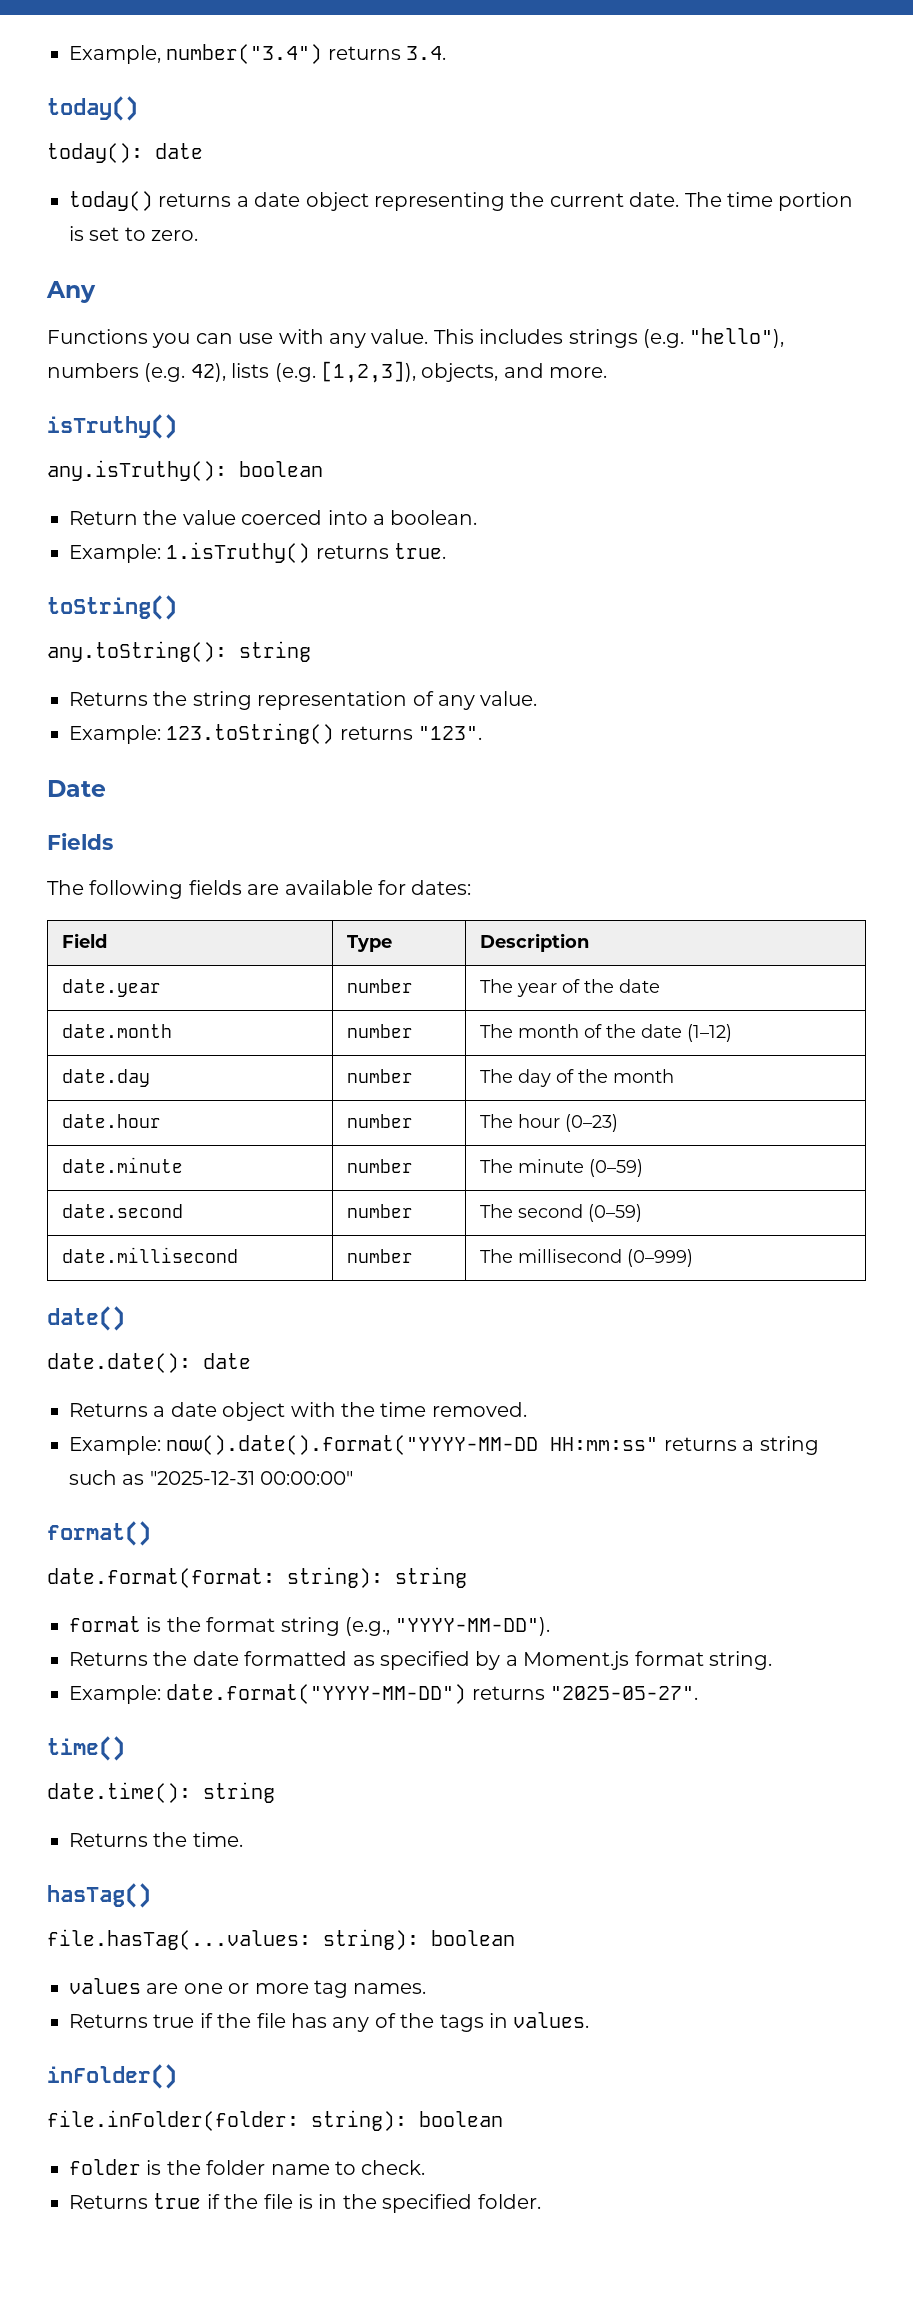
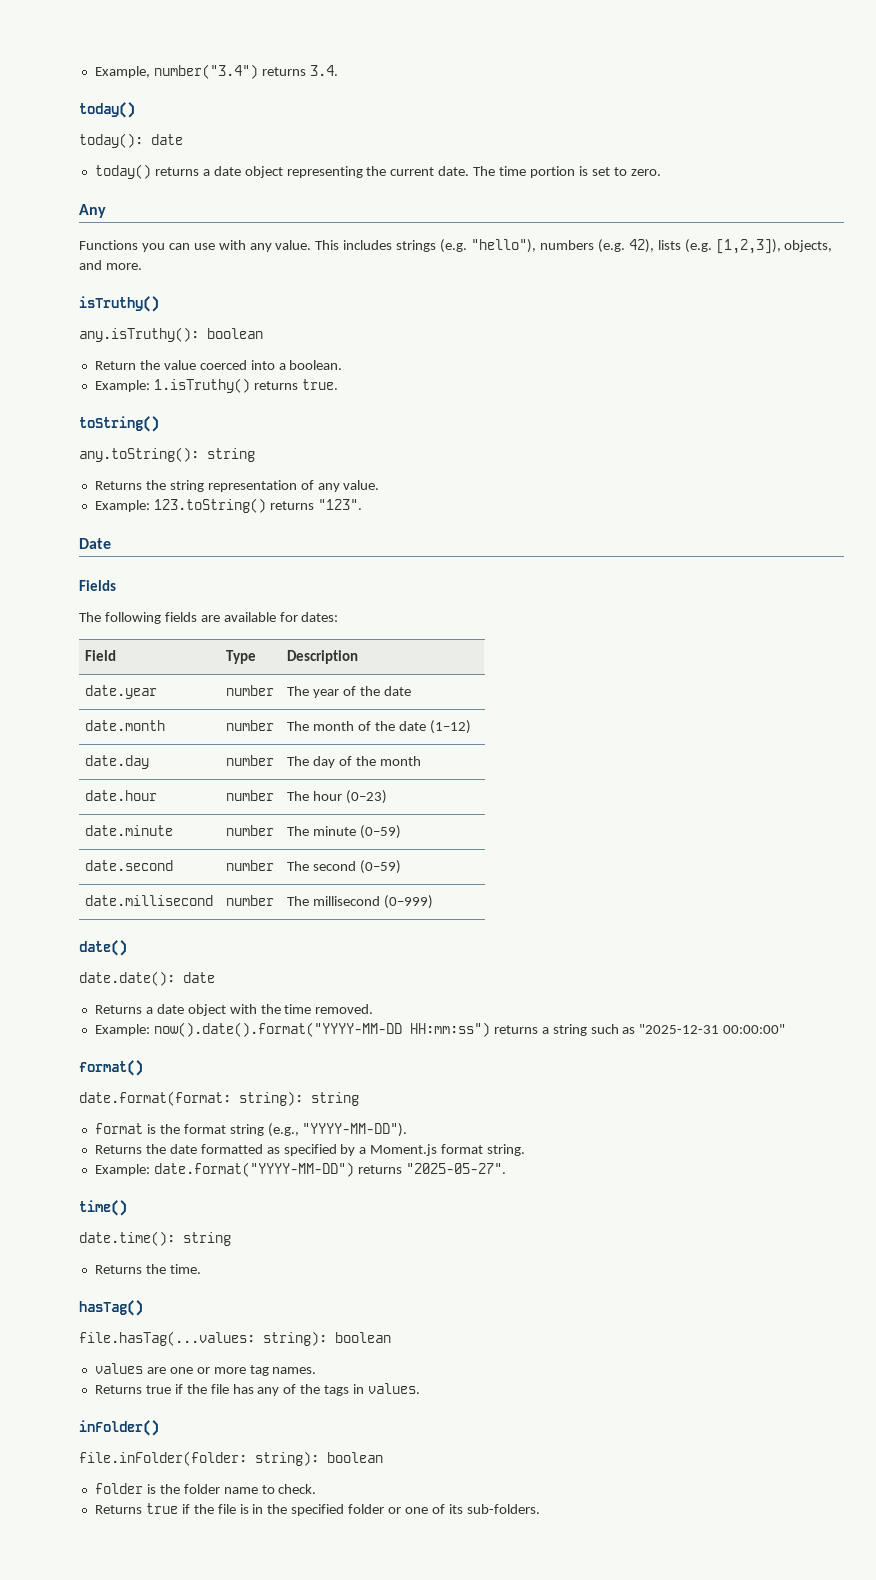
[550,1437,659,1451] HH:mm:ss" -> [409,1022,490,1037] HH:mm:ss")
[477,2194,541,2209] folder. -> [348,1504,540,1514] folder or one of its sub-folders.

